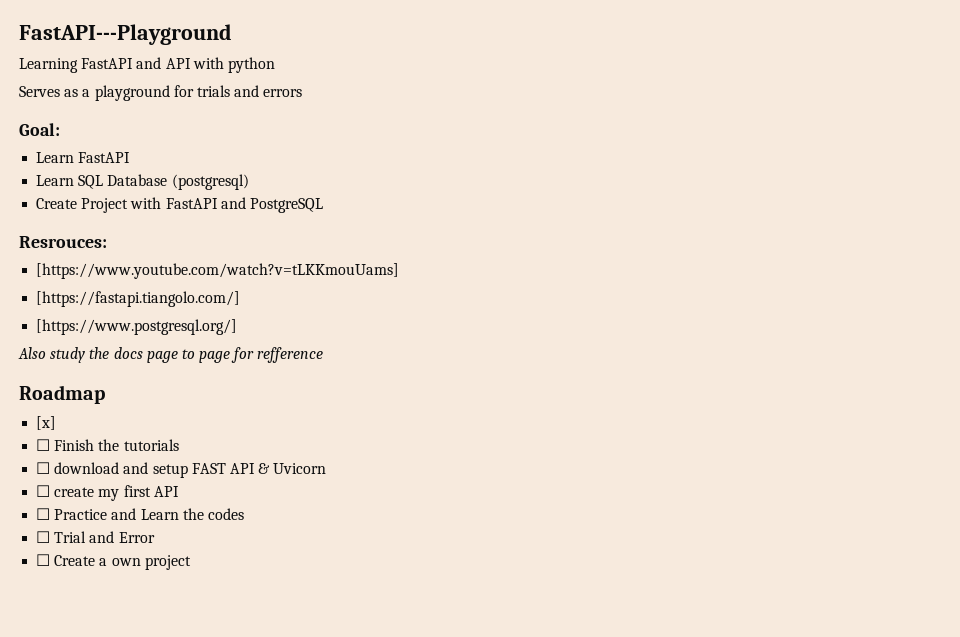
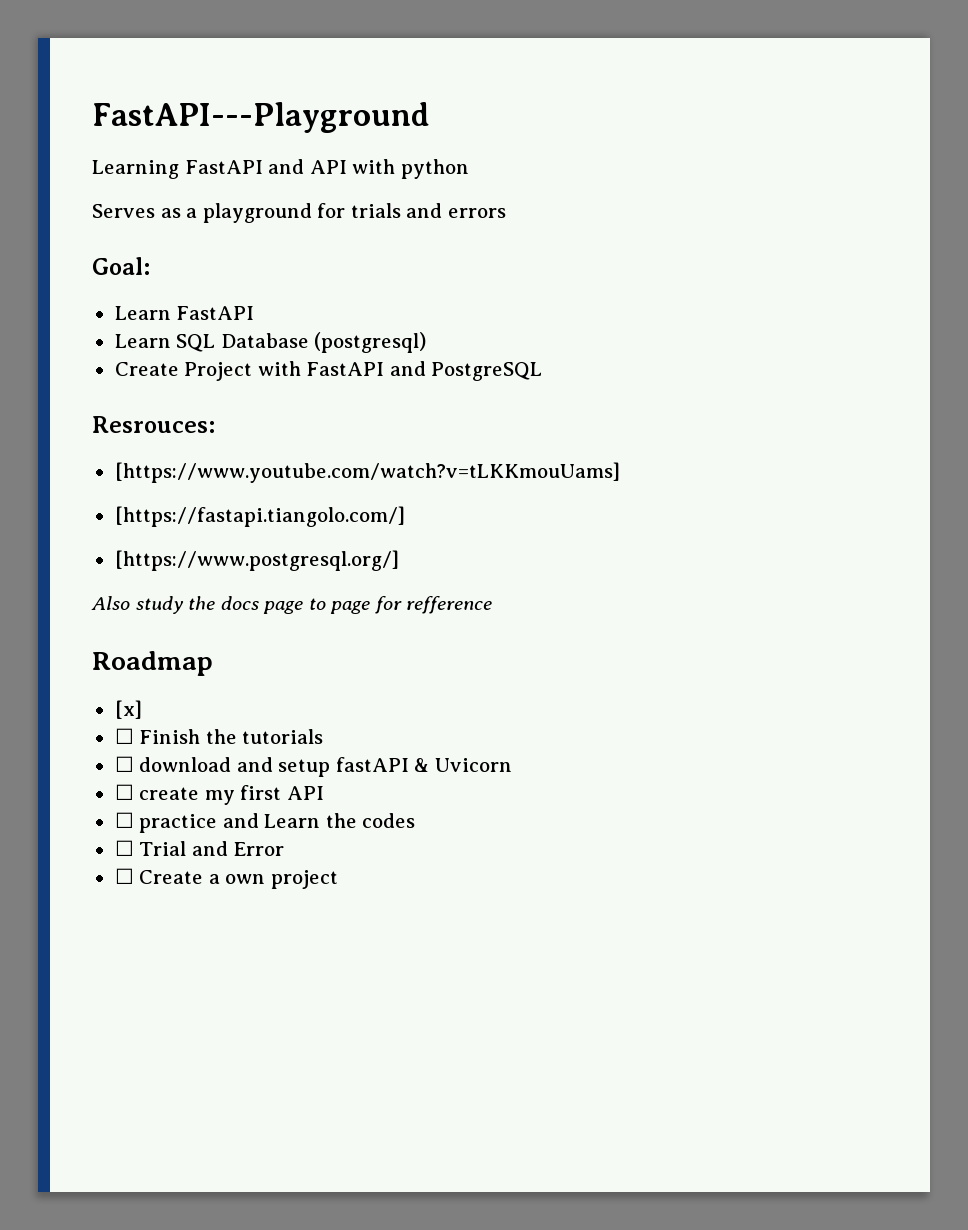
[191,463,255,474] FAST API -> [335,757,409,772] fastAPI
[54,509,108,520] Practice -> [139,814,218,833] practice

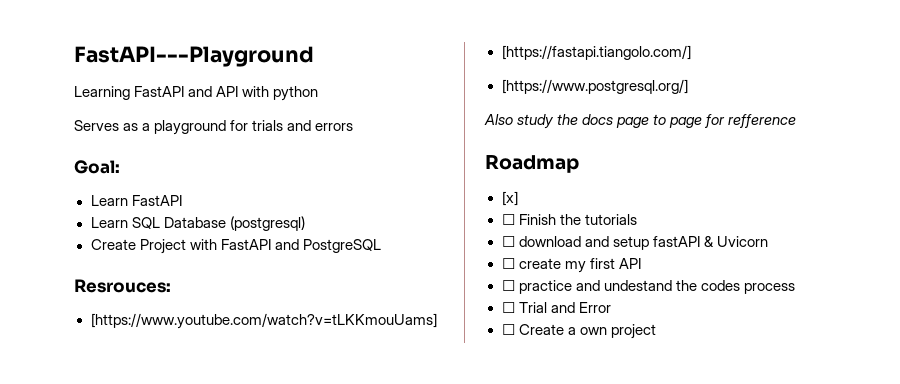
[264,814,321,828] Learn -> [603,280,672,291] undestand
(416, 820) none -> [743,283,795,294] process

